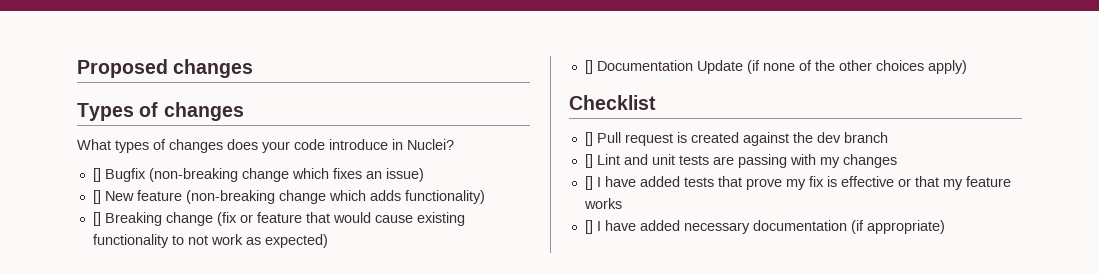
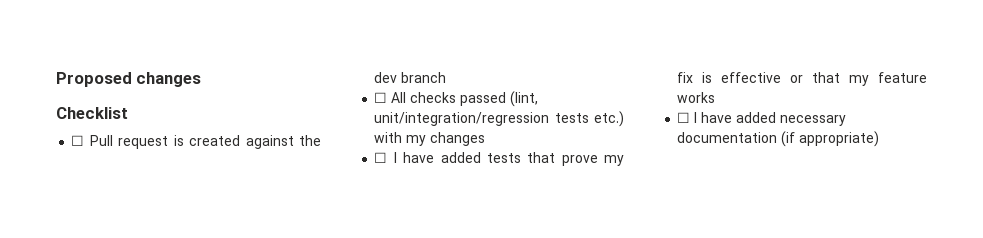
[77,102,244,121] [77,139,454,153] [92,168,424,182] [92,190,485,204] [92,212,465,226] [92,234,328,248] [584,60,967,74] // Types of changes // What types of changes does your code introduce in Nuclei? // [] Bugfix (non-breaking change which fixes an issue) // [] New feature (non-breaking change which adds functionality) // [] Breaking change (fix or feature that would cause existing functionality to not work as expected) // [] Documentation Update (if none of the other choices apply) -> (202, 79) none
[584,132,593,146] [] -> [71,135,85,146] ☐
[584,154,787,168] [] Lint and unit tests are passing -> [374,91,539,107] [374,111,624,127] ☐ All checks passed (lint, unit/integration/regression tests etc.)
[584,176,593,190] [] -> [374,152,388,163] ☐
[584,220,593,234] [] -> [677,112,691,123] ☐

